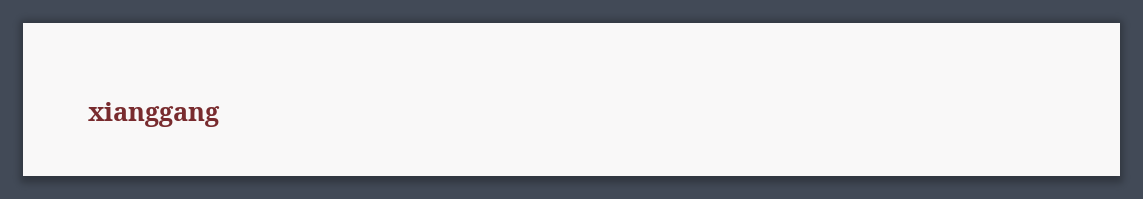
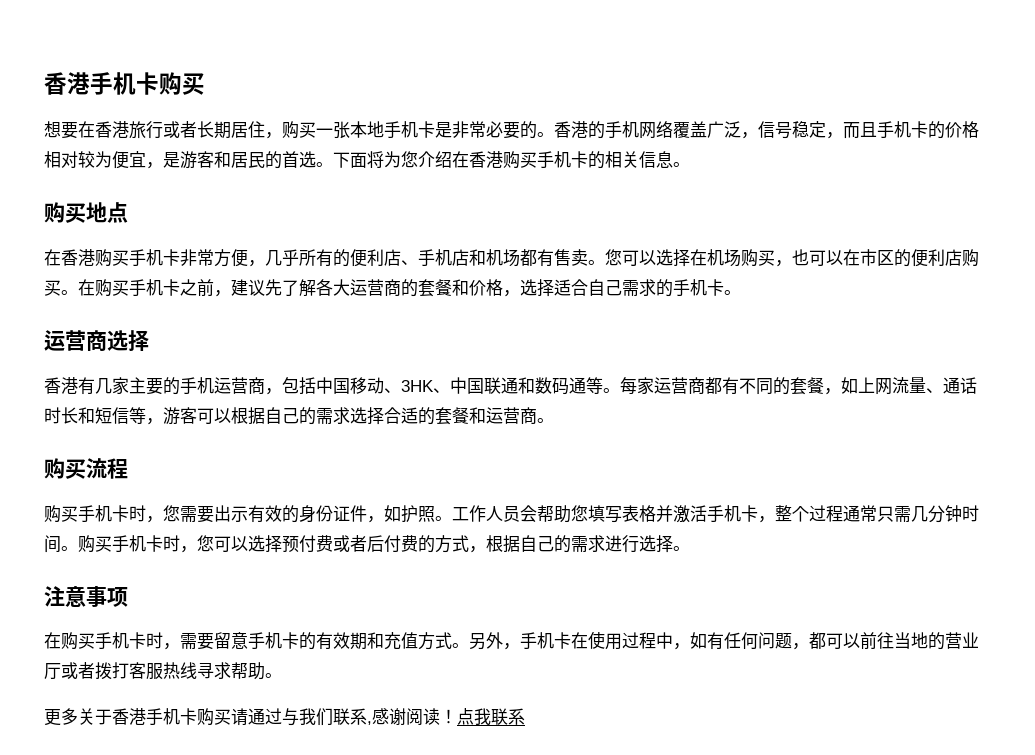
[88,102,220,127] xianggang -> [44,72,205,95] [44,121,979,139] [44,151,690,169] [44,202,128,223] [44,249,979,267] [44,279,741,297] [44,330,149,351] [44,377,977,395] [44,407,554,425] [44,458,128,479] [44,505,979,523] [44,535,690,553] [44,585,128,607] [44,631,979,650] [44,662,282,680] [44,708,525,726] 香港手机卡购买 // 想要在香港旅行或者长期居住，购买一张本地手机卡是非常必要的。香港的手机网络覆盖广泛，信号稳定，而且手机卡的价格相对较为便宜，是游客和居民的首选。下面将为您介绍在香港购买手机卡的相关信息。 // 购买地点 // 在香港购买手机卡非常方便，几乎所有的便利店、手机店和机场都有售卖。您可以选择在机场购买，也可以在市区的便利店购买。在购买手机卡之前，建议先了解各大运营商的套餐和价格，选择适合自己需求的手机卡。 // 运营商选择 // 香港有几家主要的手机运营商，包括中国移动、3HK、中国联通和数码通等。每家运营商都有不同的套餐，如上网流量、通话时长和短信等，游客可以根据自己的需求选择合适的套餐和运营商。 // 购买流程 // 购买手机卡时，您需要出示有效的身份证件，如护照。工作人员会帮助您填写表格并激活手机卡，整个过程通常只需几分钟时间。购买手机卡时，您可以选择预付费或者后付费的方式，根据自己的需求进行选择。 // 注意事项 // 在购买手机卡时，需要留意手机卡的有效期和充值方式。另外，手机卡在使用过程中，如有任何问题，都可以前往当地的营业厅或者拨打客服热线寻求帮助。 // 更多关于香港手机卡购买请通过与我们联系,感谢阅读！点我联系

